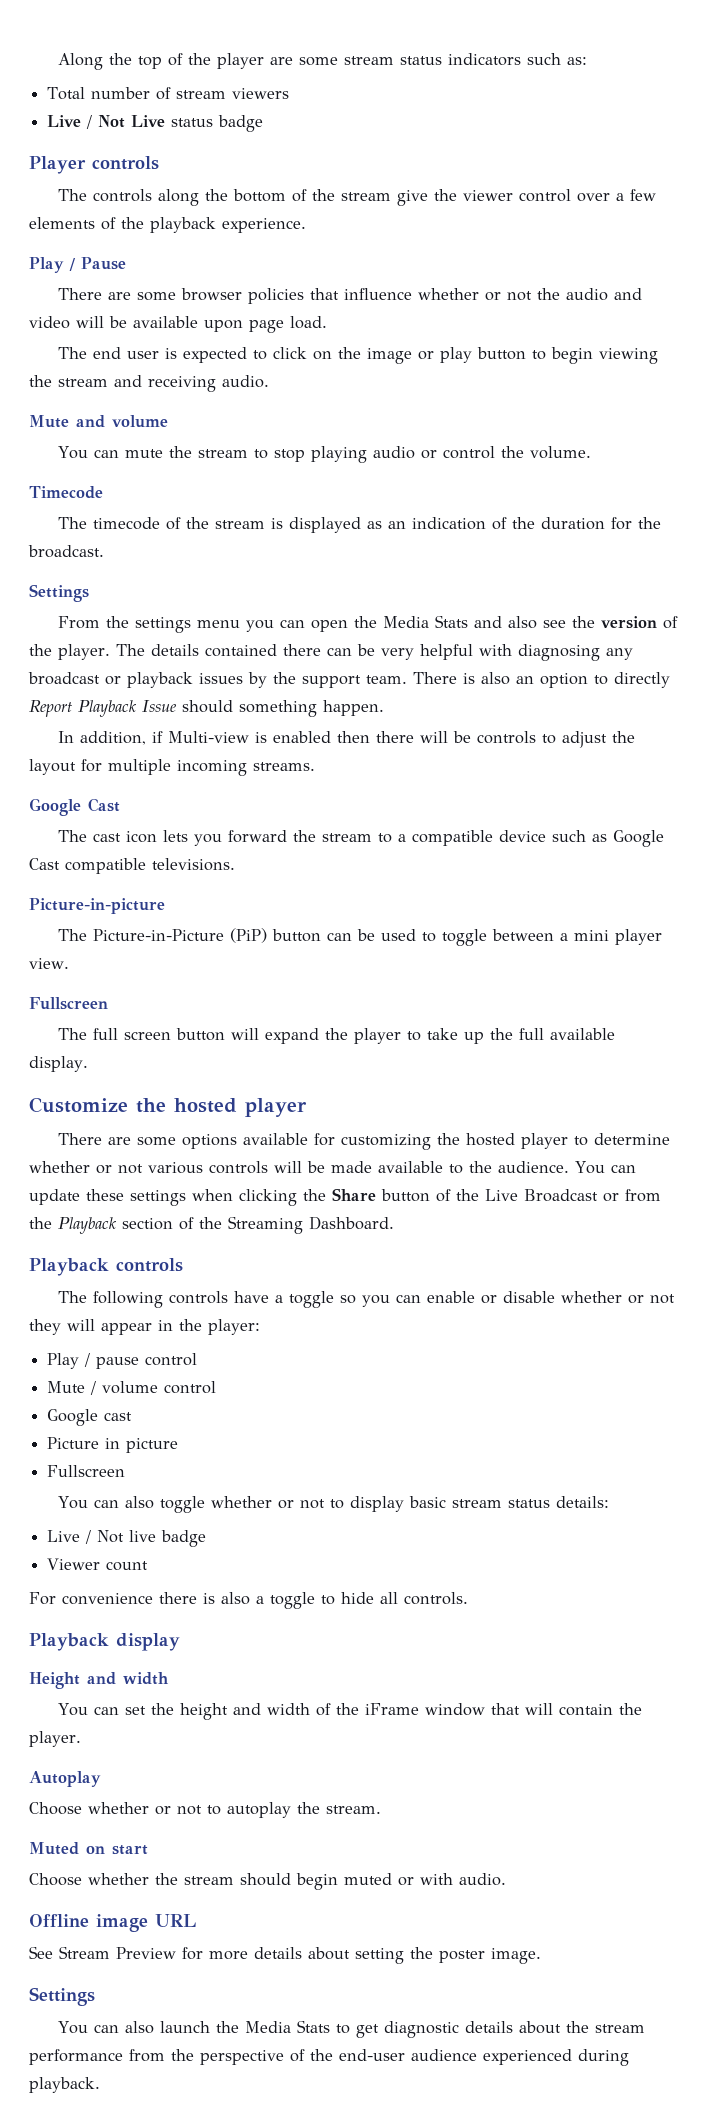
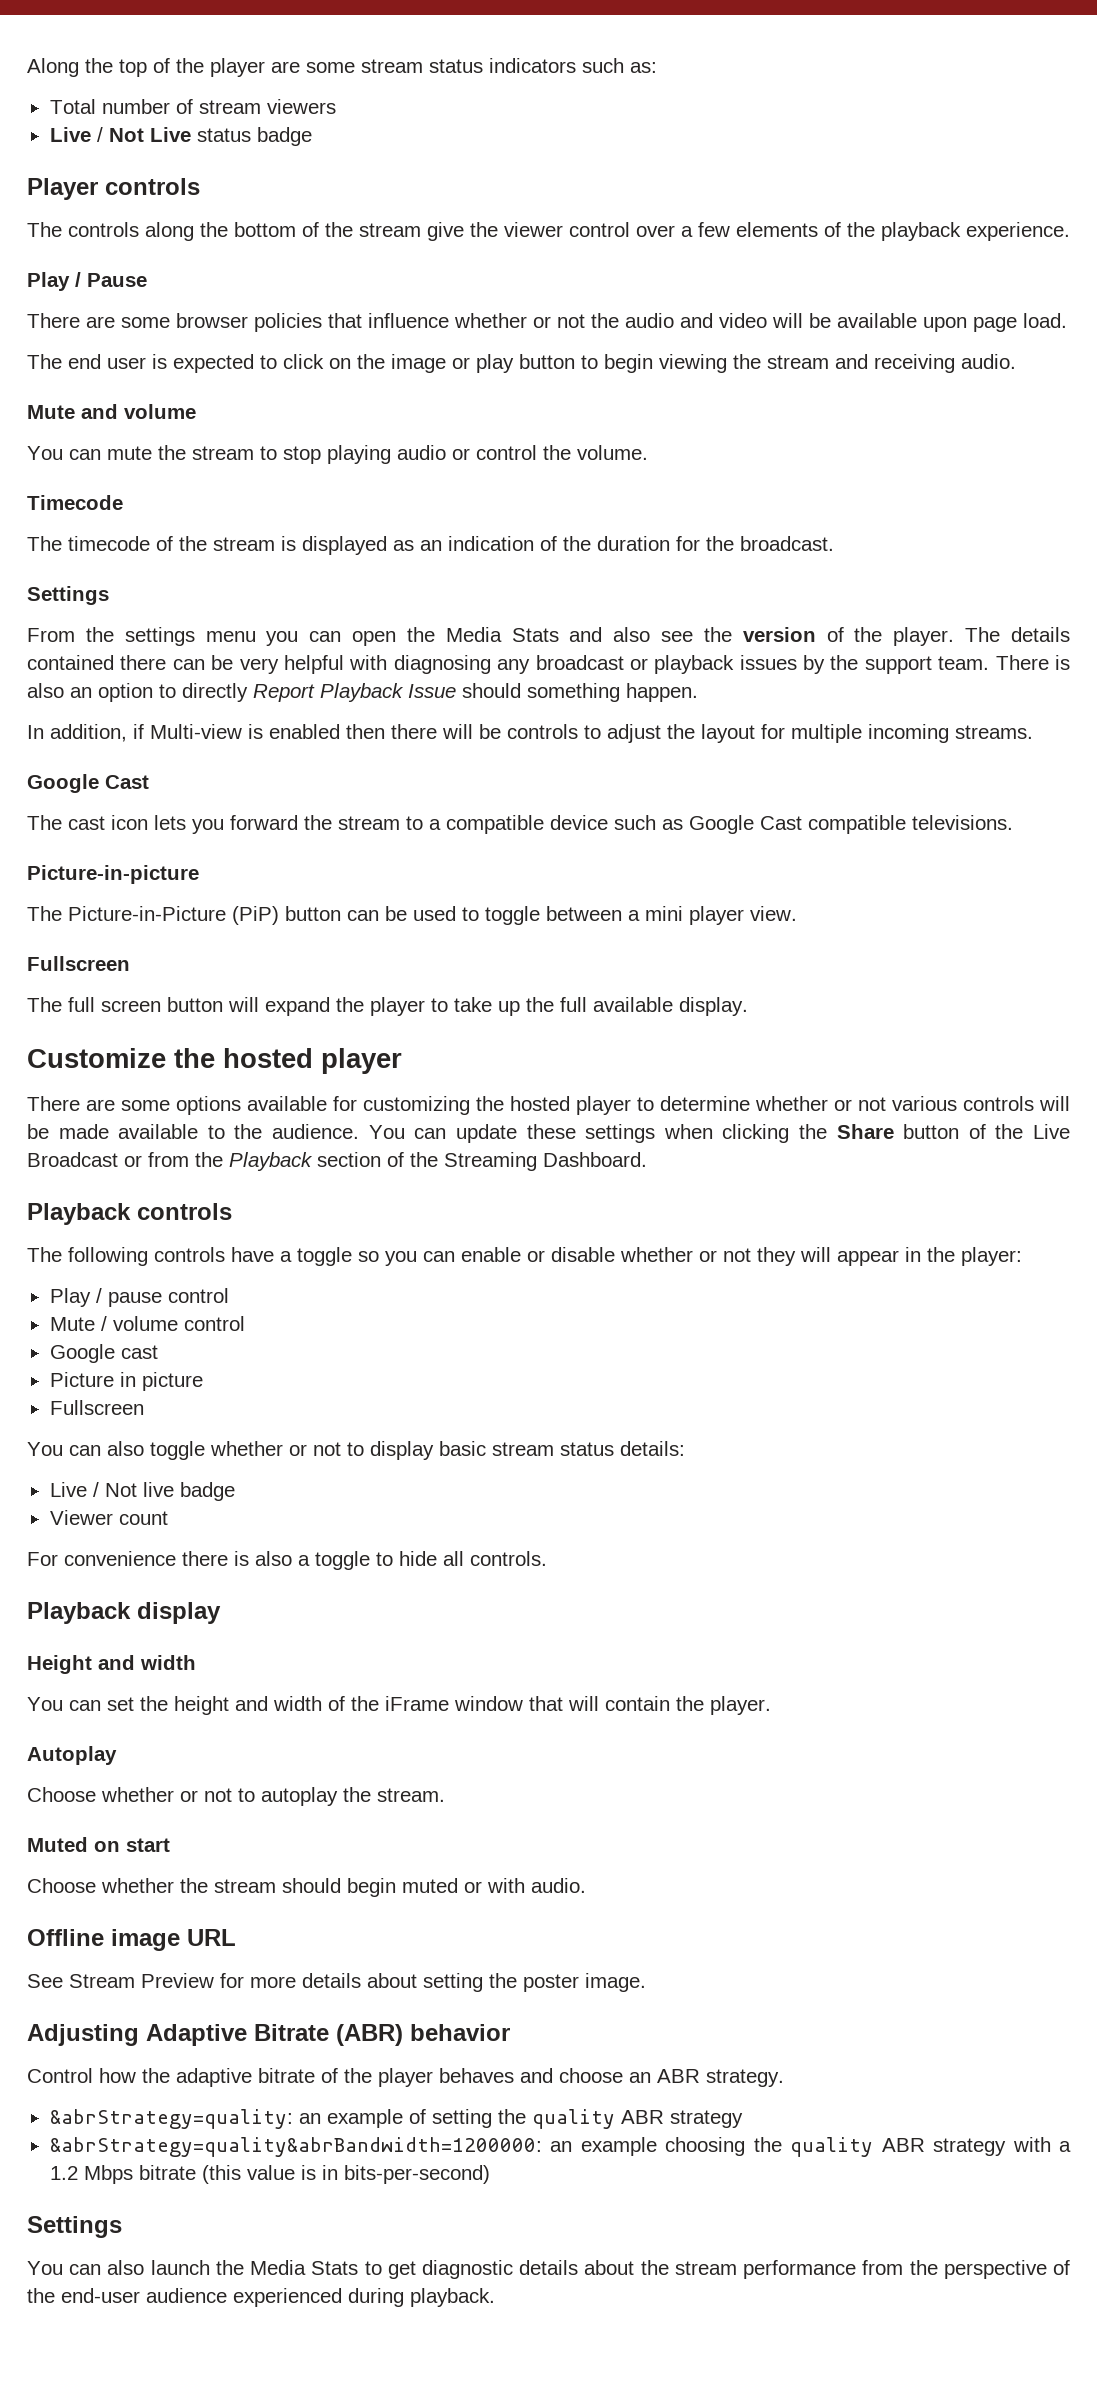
(541, 1956) none -> [27,2024,510,2046] [27,2068,784,2087] [49,2109,743,2129] [49,2137,1071,2157] [49,2165,490,2184] // Adjusting Adaptive Bitrate (ABR) behavior // Control how the adaptive bitrate of the player behaves and choose an ABR strategy. // &abrStrategy=quality: an example of setting the quality ABR strategy // &abrStrategy=quality&abrBandwidth=1200000: an example choosing the quality ABR strategy with a 1.2 Mbps bitrate (this value is in bits-per-second)

